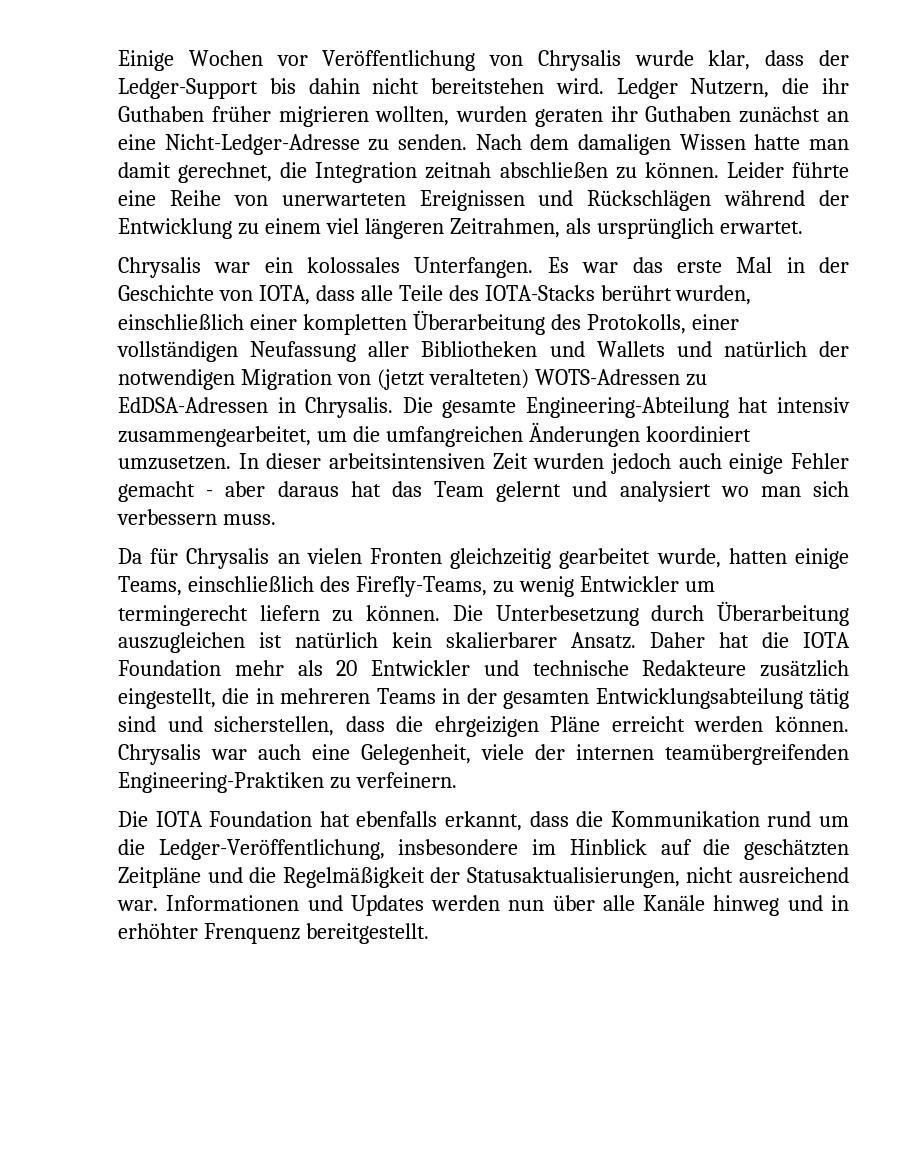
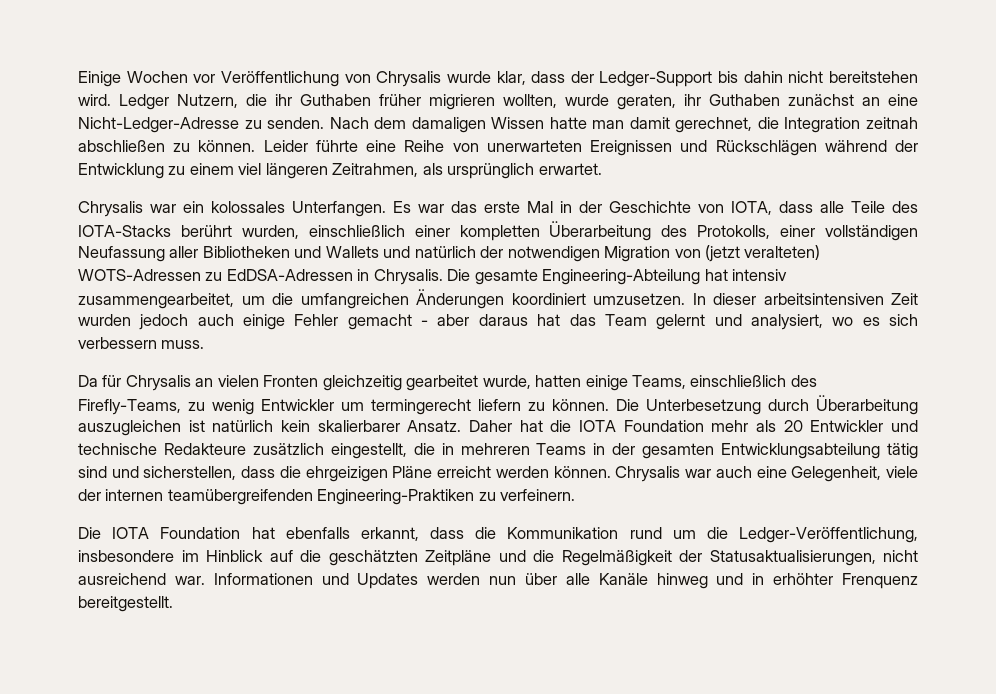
[456,106,603,127] wurden geraten -> [565,94,676,110] wurde geraten,
[619,481,801,502] analysiert wo man -> [750,314,880,330] analysiert, wo es

